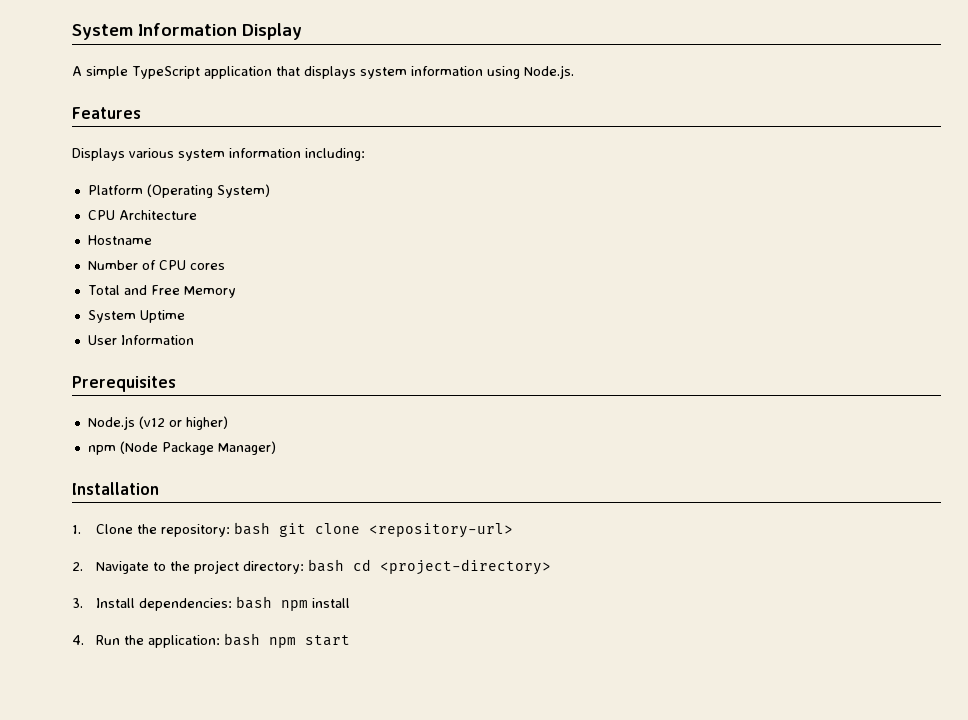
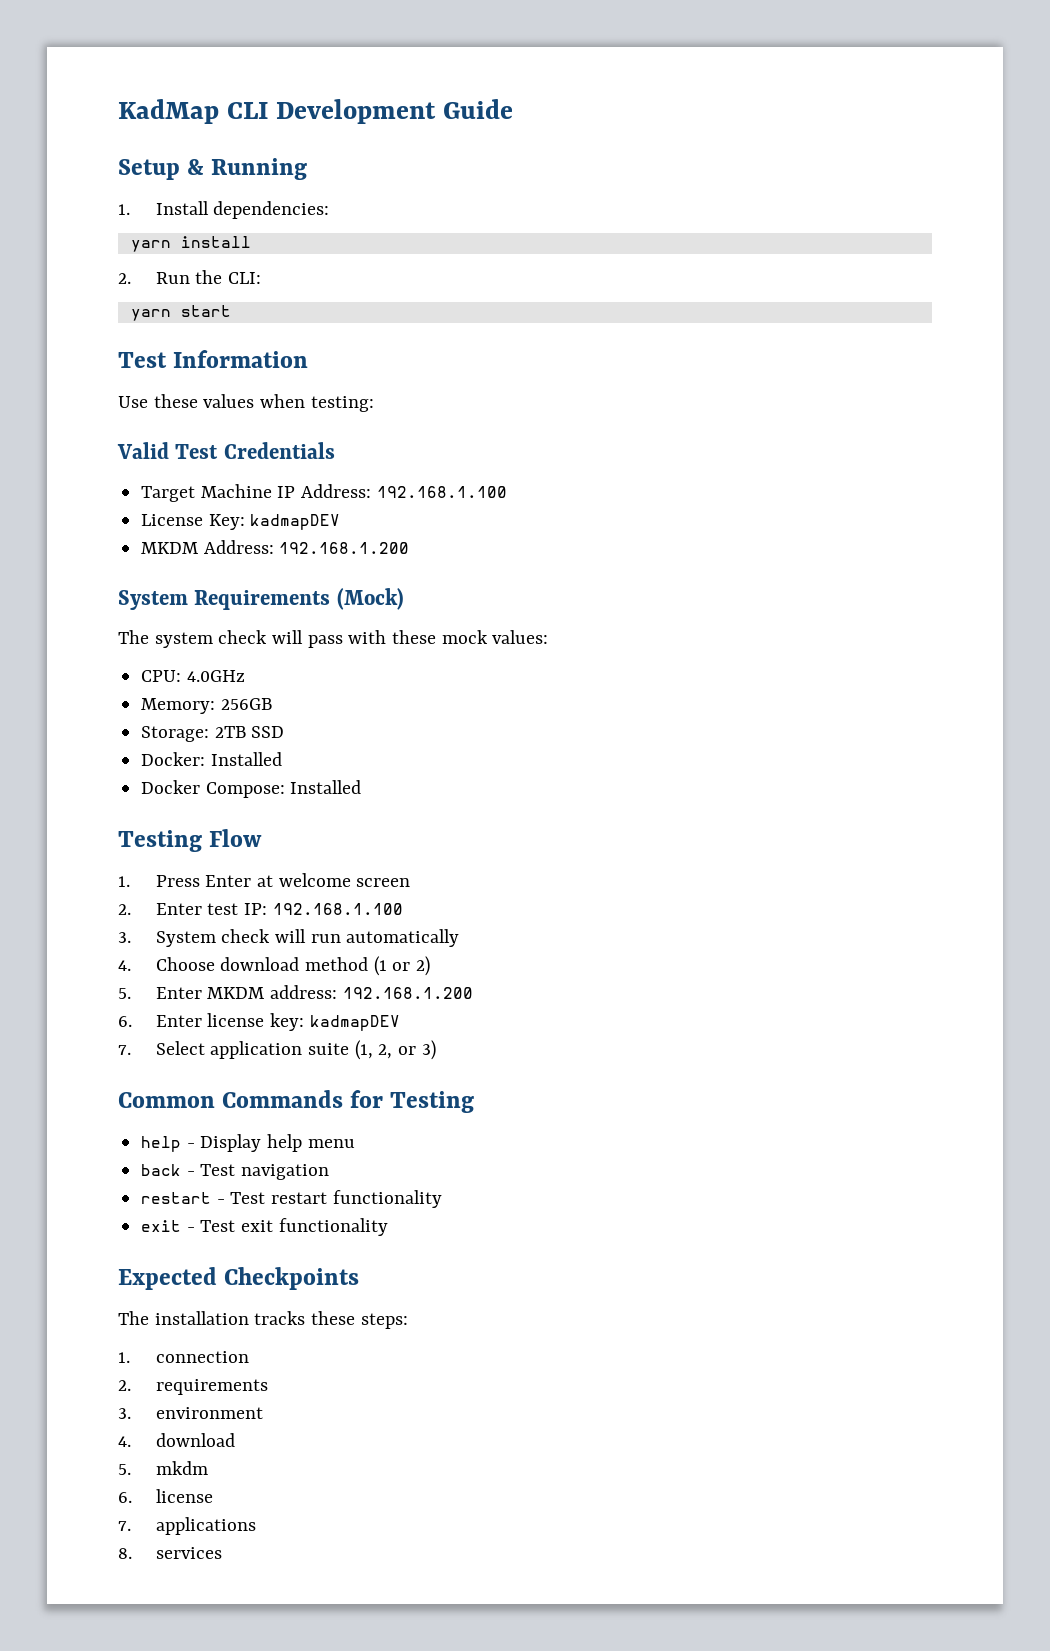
[72,23,302,40] [72,65,574,79] [72,107,141,119] [72,148,365,161] [87,184,270,198] [87,210,197,220] [87,235,152,245] [87,260,225,270] [87,285,236,298] [87,310,185,323] [87,335,194,345] [72,376,176,392] [87,416,228,430] [87,441,276,455] [72,482,159,495] [72,522,513,538] [72,559,551,575] [72,598,83,608] System Information Display // A simple TypeScript application that displays system information using Node.js. // Features // Displays various system information including: // Platform (Operating System) // CPU Architecture // Hostname // Number of CPU cores // Total and Free Memory // System Uptime // User Information // Prerequisites // Node.js (v12 or higher) // npm (Node Package Manager) // Installation // 1. Clone the repository: bash git clone <repository-url> // 2. Navigate to the project directory: bash cd <project-directory> // 3. -> [118,99,513,124] [118,158,308,180] [118,204,130,215] KadMap CLI Development Guide // Setup & Running // 1.
[235,596,308,611] bash npm -> [130,240,171,252] // yarn
[72,635,84,645] 4. -> [118,273,131,284] 2.
[147,633,350,648] application: bash npm start -> [227,272,261,284] [130,305,231,321] [118,350,309,368] [118,394,374,412] [117,442,335,459] [141,484,507,502] [141,514,341,530] [141,540,410,554] [118,588,404,610] [118,630,549,648] [141,670,245,682] [141,698,272,714] [141,726,285,742] [141,752,282,766] [141,780,362,798] [118,829,263,852] [118,873,411,887] [118,903,403,915] [118,929,460,947] [118,956,430,976] [118,985,473,999] [118,1013,400,1031] [118,1040,436,1060] [118,1090,475,1113] [141,1134,355,1152] [141,1164,330,1180] [141,1190,442,1208] [141,1218,388,1236] [118,1267,360,1290] [118,1311,408,1329] [118,1351,249,1363] [118,1379,268,1395] [118,1407,263,1419] [118,1433,235,1447] [118,1461,208,1475] [118,1489,213,1503] [118,1517,256,1535] [118,1547,222,1559] CLI: // yarn start // Test Information // Use these values when testing: // Valid Test Credentials // Target Machine IP Address: 192.168.1.100 // License Key: kadmapDEV // MKDM Address: 192.168.1.200 // System Requirements (Mock) // The system check will pass with these mock values: // CPU: 4.0GHz // Memory: 256GB // Storage: 2TB SSD // Docker: Installed // Docker Compose: Installed // Testing Flow // 1. Press Enter at welcome screen // 2. Enter test IP: 192.168.1.100 // 3. System check will run automatically // 4. Choose download method (1 or 2) // 5. Enter MKDM address: 192.168.1.200 // 6. Enter license key: kadmapDEV // 7. Select application suite (1, 2, or 3) // Common Commands for Testing // help - Display help menu // back - Test navigation // restart - Test restart functionality // exit - Test exit functionality // Expected Checkpoints // The installation tracks these steps: // 1. connection // 2. requirements // 3. environment // 4. download // 5. mkdm // 6. license // 7. applications // 8. services

